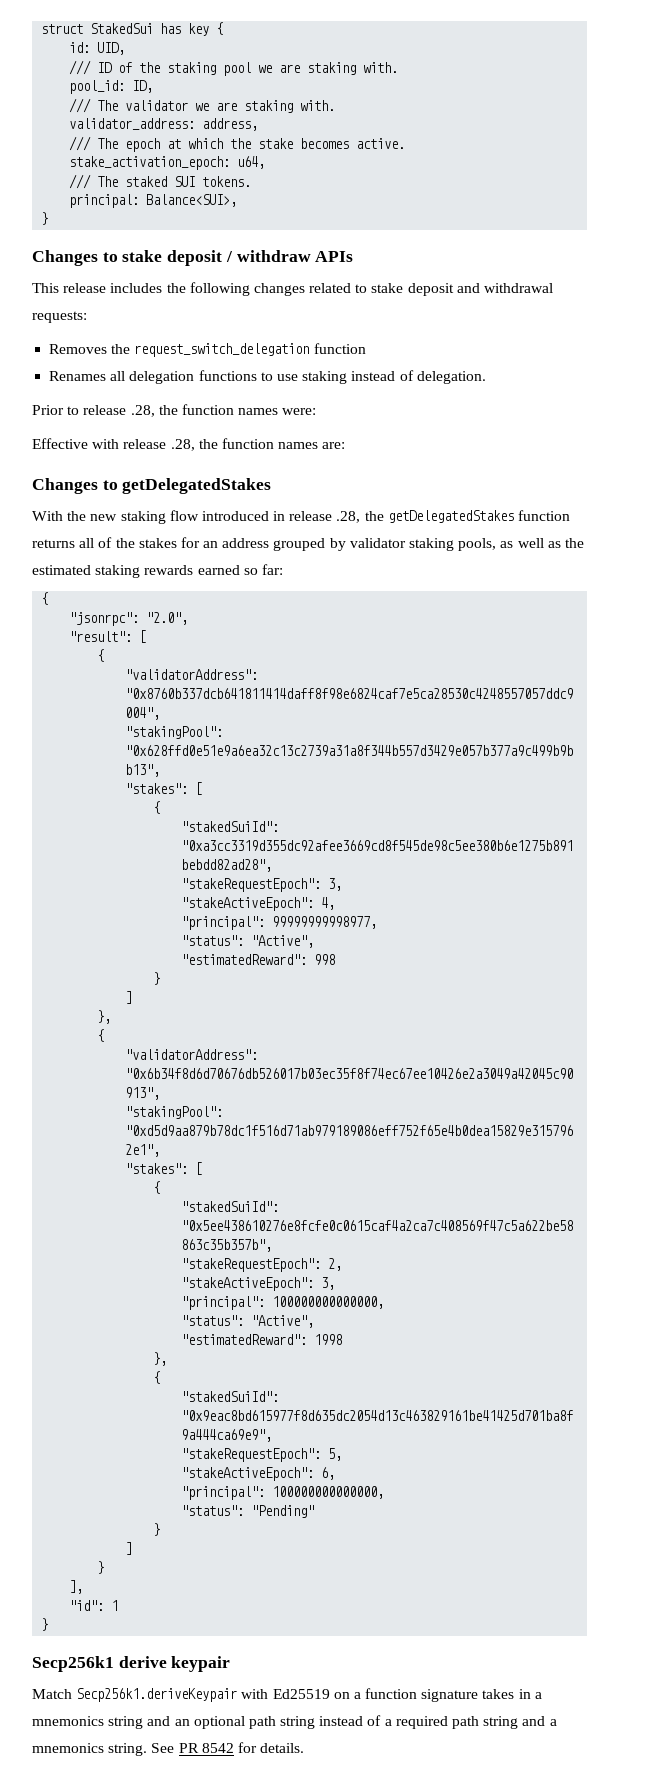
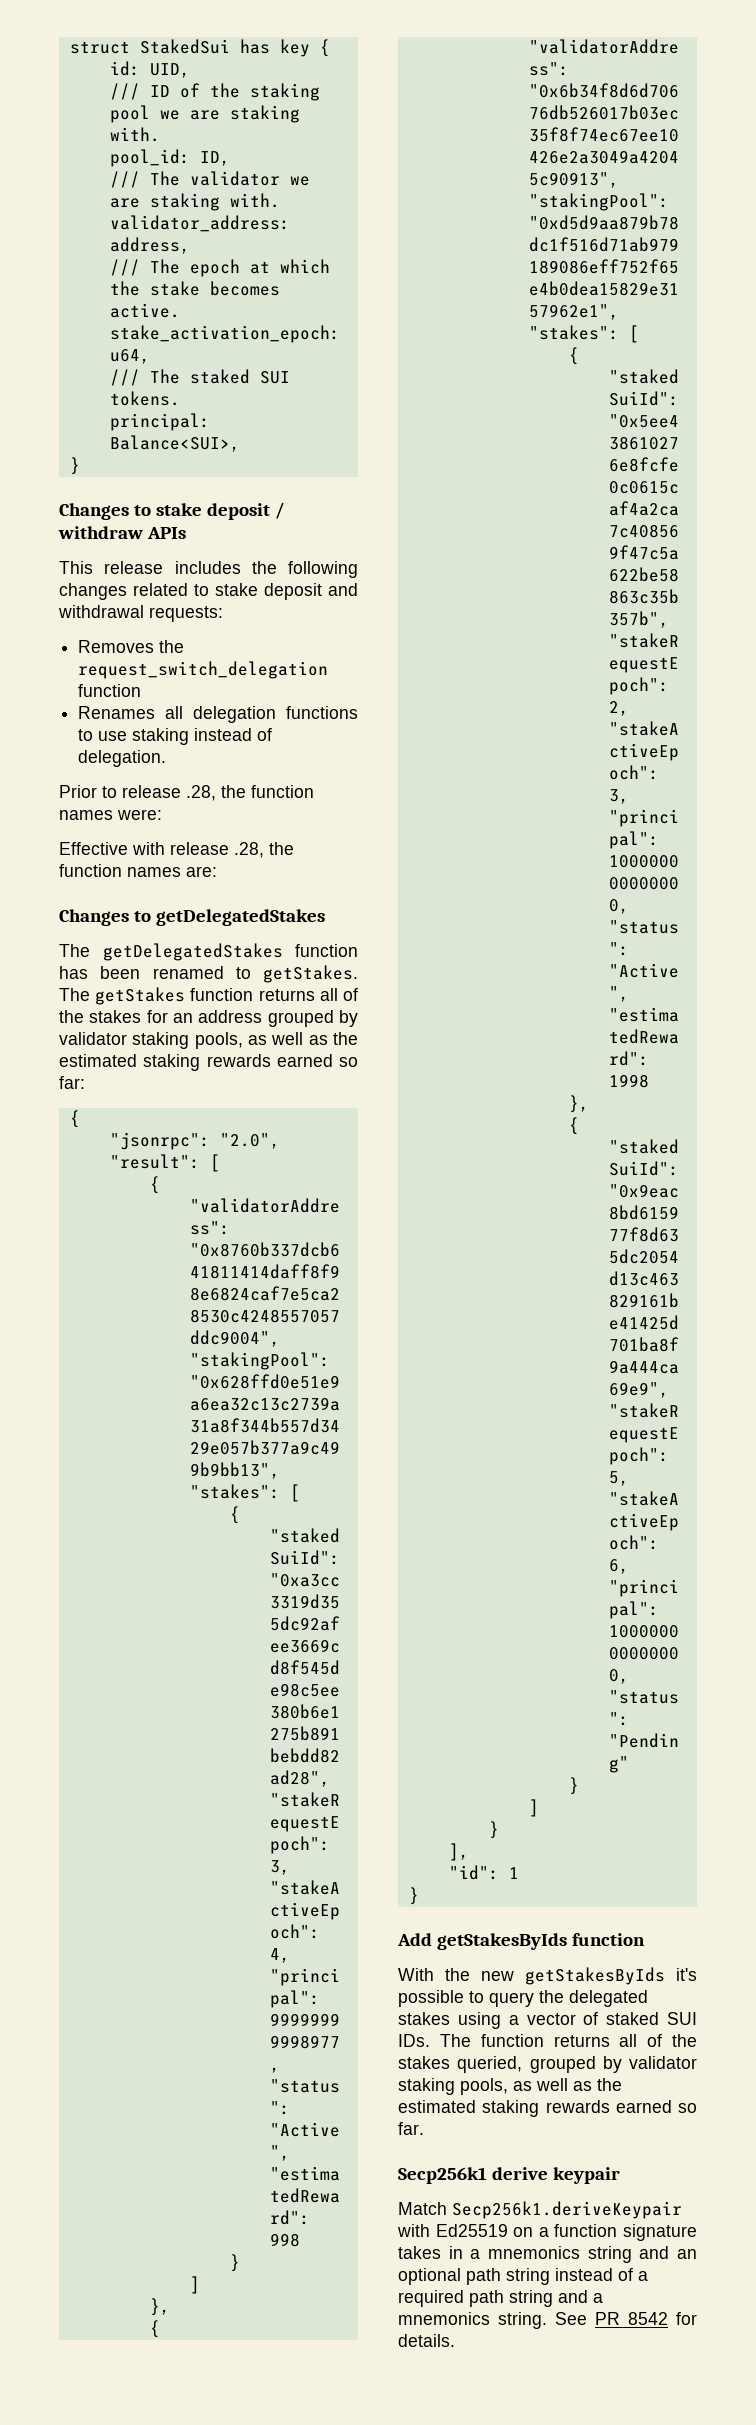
[32,510,514,524] With the new staking flow introduced in release .28, the getDelegatedStakes -> [59,943,358,961] [59,965,358,983] [59,987,186,1005] The getDelegatedStakes function has been renamed to getStakes. The getStakes
(49, 1624) none -> [397,1933,645,1950] [398,1967,697,1985] [398,1990,648,2007] [398,2012,697,2029] [398,2034,697,2047] [398,2056,697,2073] [398,2078,622,2095] [398,2100,697,2117] [398,2122,424,2135] // Add getStakesByIds function // With the new getStakesByIds it's possible to query the delegated stakes using a vector of staked SUI IDs. The function returns all of the stakes queried, grouped by validator staking pools, as well as the estimated staking rewards earned so far.

